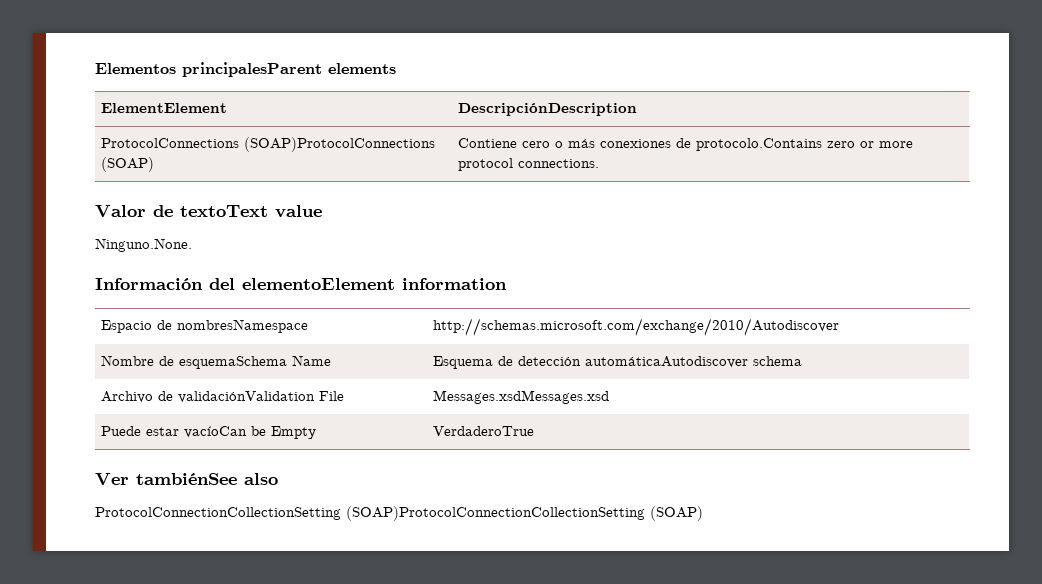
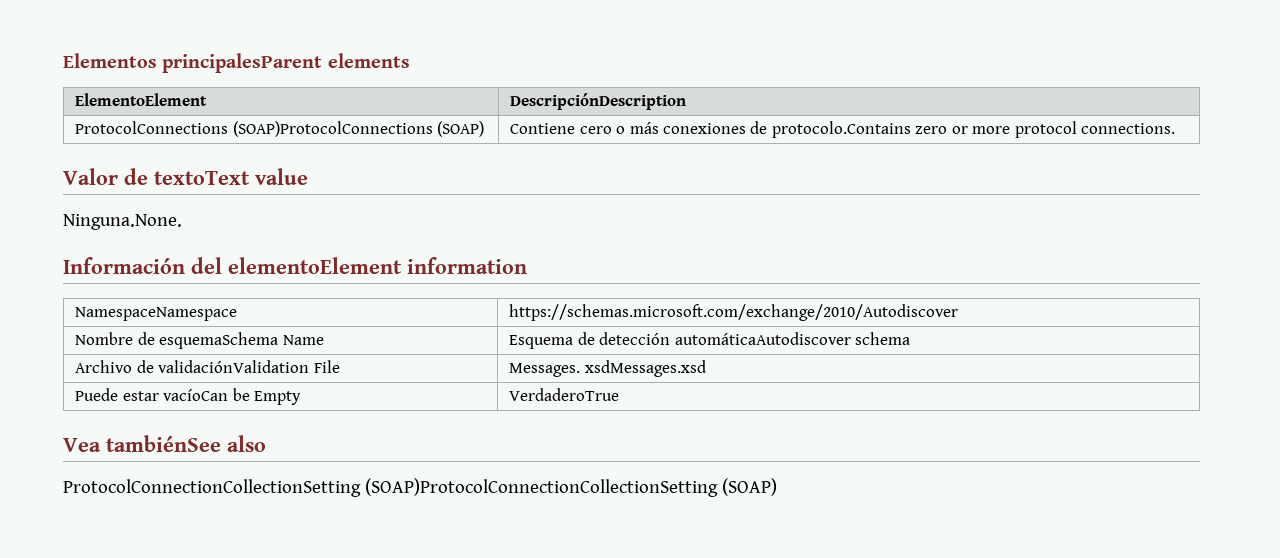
[101,103,228,113] ElementElement -> [75,93,208,106] ElementoElement
[95,238,192,252] Ninguno.None. -> [63,214,182,230] Ninguna.None.
[101,319,309,333] [433,318,840,336] Espacio de nombresNamespace | http://schemas.microsoft.com/exchange/2010/Autodiscover -> [75,307,238,321] [509,304,959,321] NamespaceNamespace | https://schemas.microsoft.com/exchange/2010/Autodiscover
[433,390,610,404] Messages.xsdMessages.xsd -> [509,360,706,377] Messages. xsdMessages.xsd
[95,473,129,485] Ver -> [63,438,101,452] Vea

